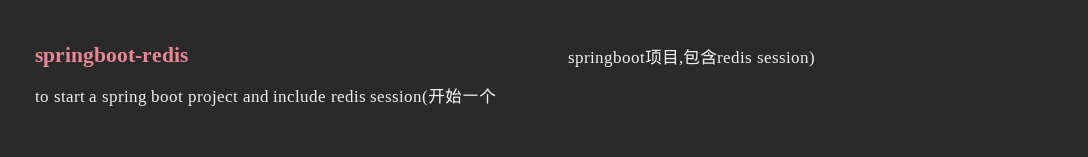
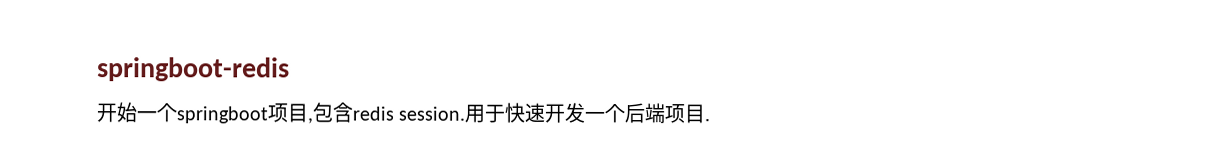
[35,90,429,106] to start a spring boot project and include redis session( -> (290, 69) none
[756,51,815,67] session) -> [398,102,711,124] session.用于快速开发一个后端项目.

